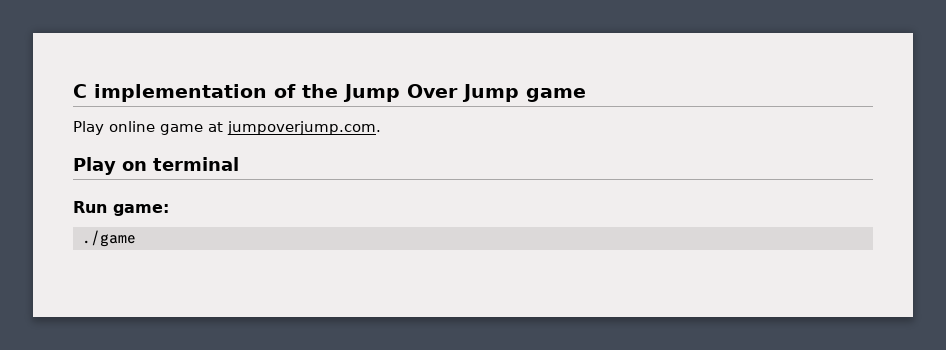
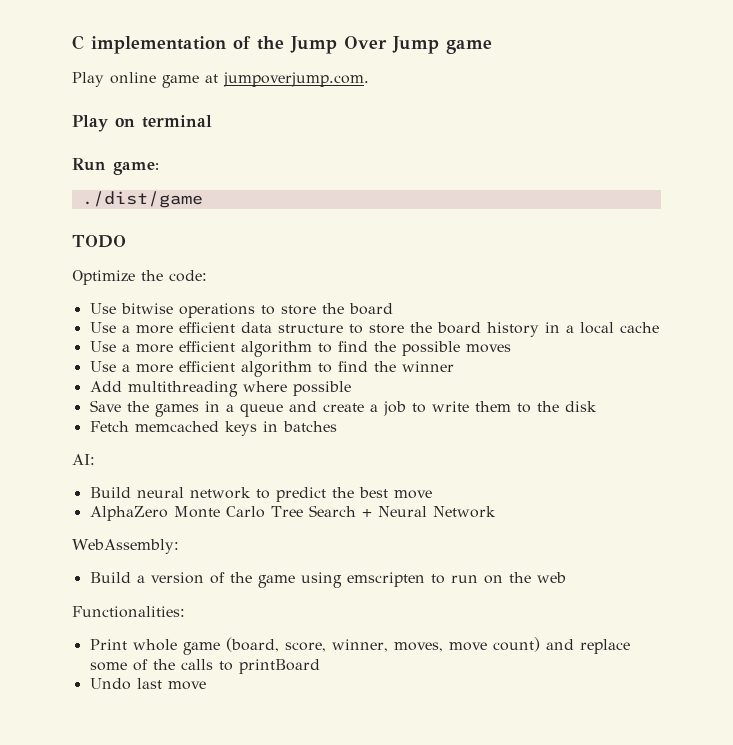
[82,230,136,247] ./game -> [81,191,203,208] [72,235,126,248] [72,270,207,285] [89,303,393,318] [89,322,659,337] [89,341,511,357] [89,361,454,377] [89,381,351,397] [89,400,597,417] [89,421,337,436] [72,454,95,465] [89,487,432,502] [89,505,496,521] [72,539,179,554] [89,572,566,588] [72,606,185,618] [89,637,630,655] [89,659,320,674] [89,678,206,690] ./dist/game // TODO // Optimize the code: // Use bitwise operations to store the board // Use a more efficient data structure to store the board history in a local cache // Use a more efficient algorithm to find the possible moves // Use a more efficient algorithm to find the winner // Add multithreading where possible // Save the games in a queue and create a job to write them to the disk // Fetch memcached keys in batches // AI: // Build neural network to predict the best move // AlphaZero Monte Carlo Tree Search + Neural Network // WebAssembly: // Build a version of the game using emscripten to run on the web // Functionalities: // Print whole game (board, score, winner, moves, move count) and replace some of the calls to printBoard // Undo last move

